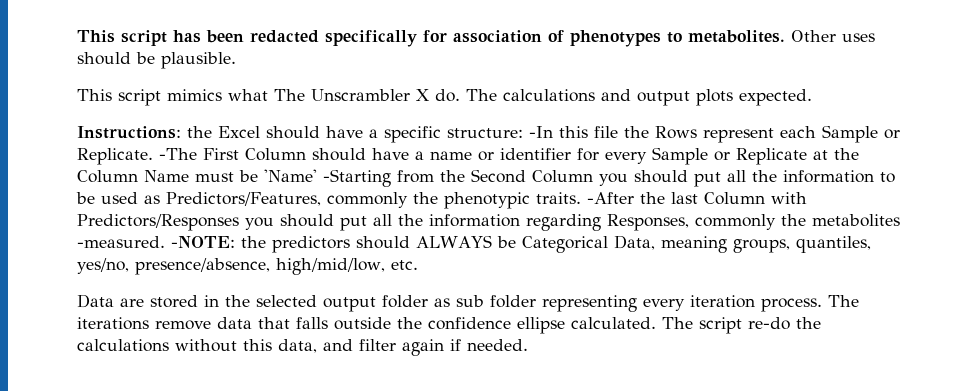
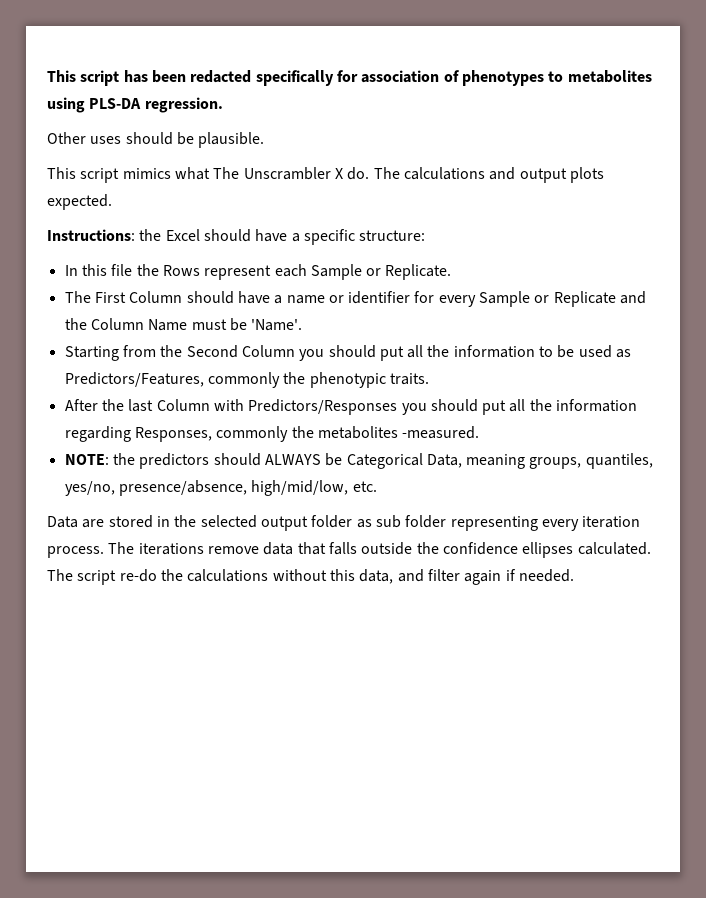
[688,30,785,43] metabolites. -> [567,70,652,83] [47,97,223,113] metabolites using PLS-DA regression. //
[529,126,553,138] -In -> [64,265,78,276] // In
[159,148,197,160] -The -> [64,291,91,303] // The
[813,150,828,160] at -> [620,291,647,304] and
[264,169,391,187] 'Name' -Starting -> [251,319,303,331] [64,346,119,361] 'Name'. // Starting
[587,192,634,204] -After -> [64,399,98,411] // After
[171,236,235,248] -NOTE: -> [64,454,109,465] // NOTE:
[517,317,565,334] ellipse -> [522,542,574,558] ellipses

